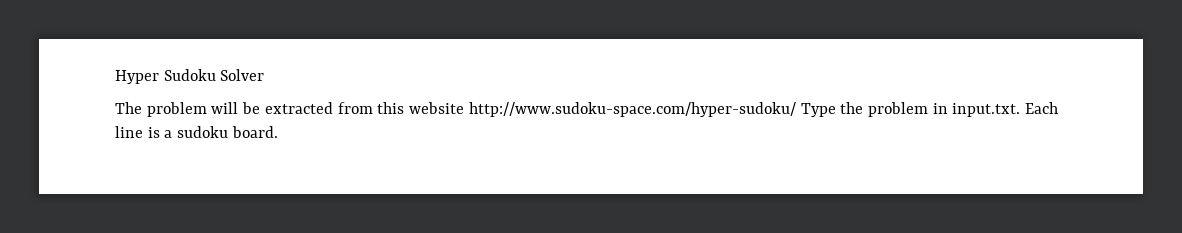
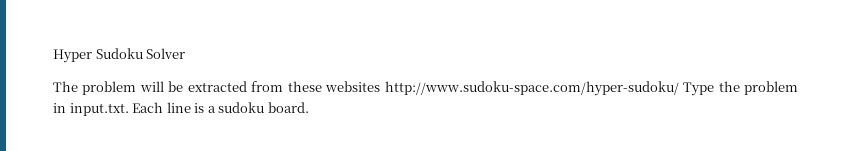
[377,102,465,114] this website -> [287,81,381,92] these websites

